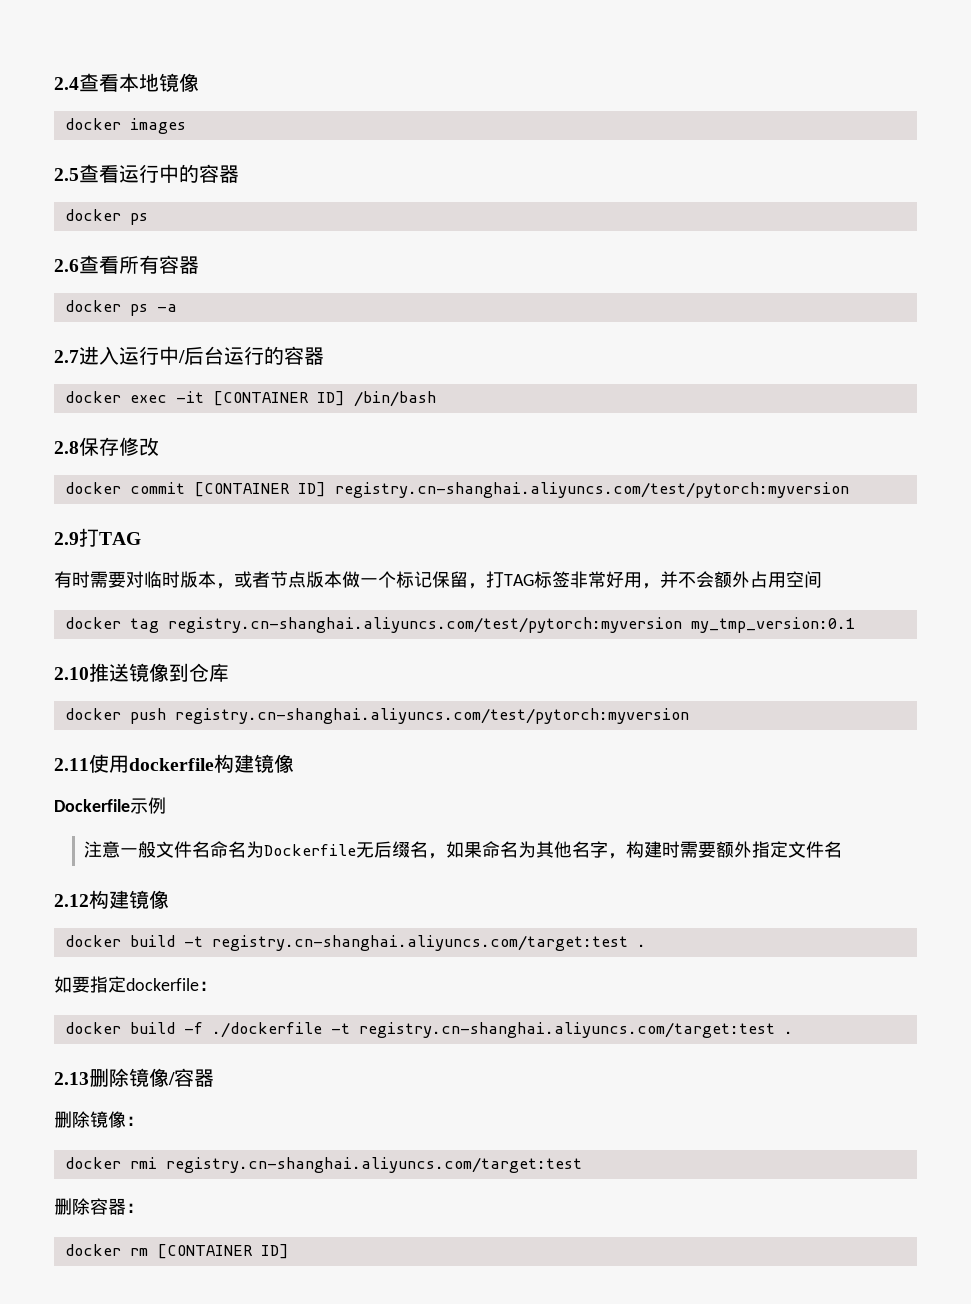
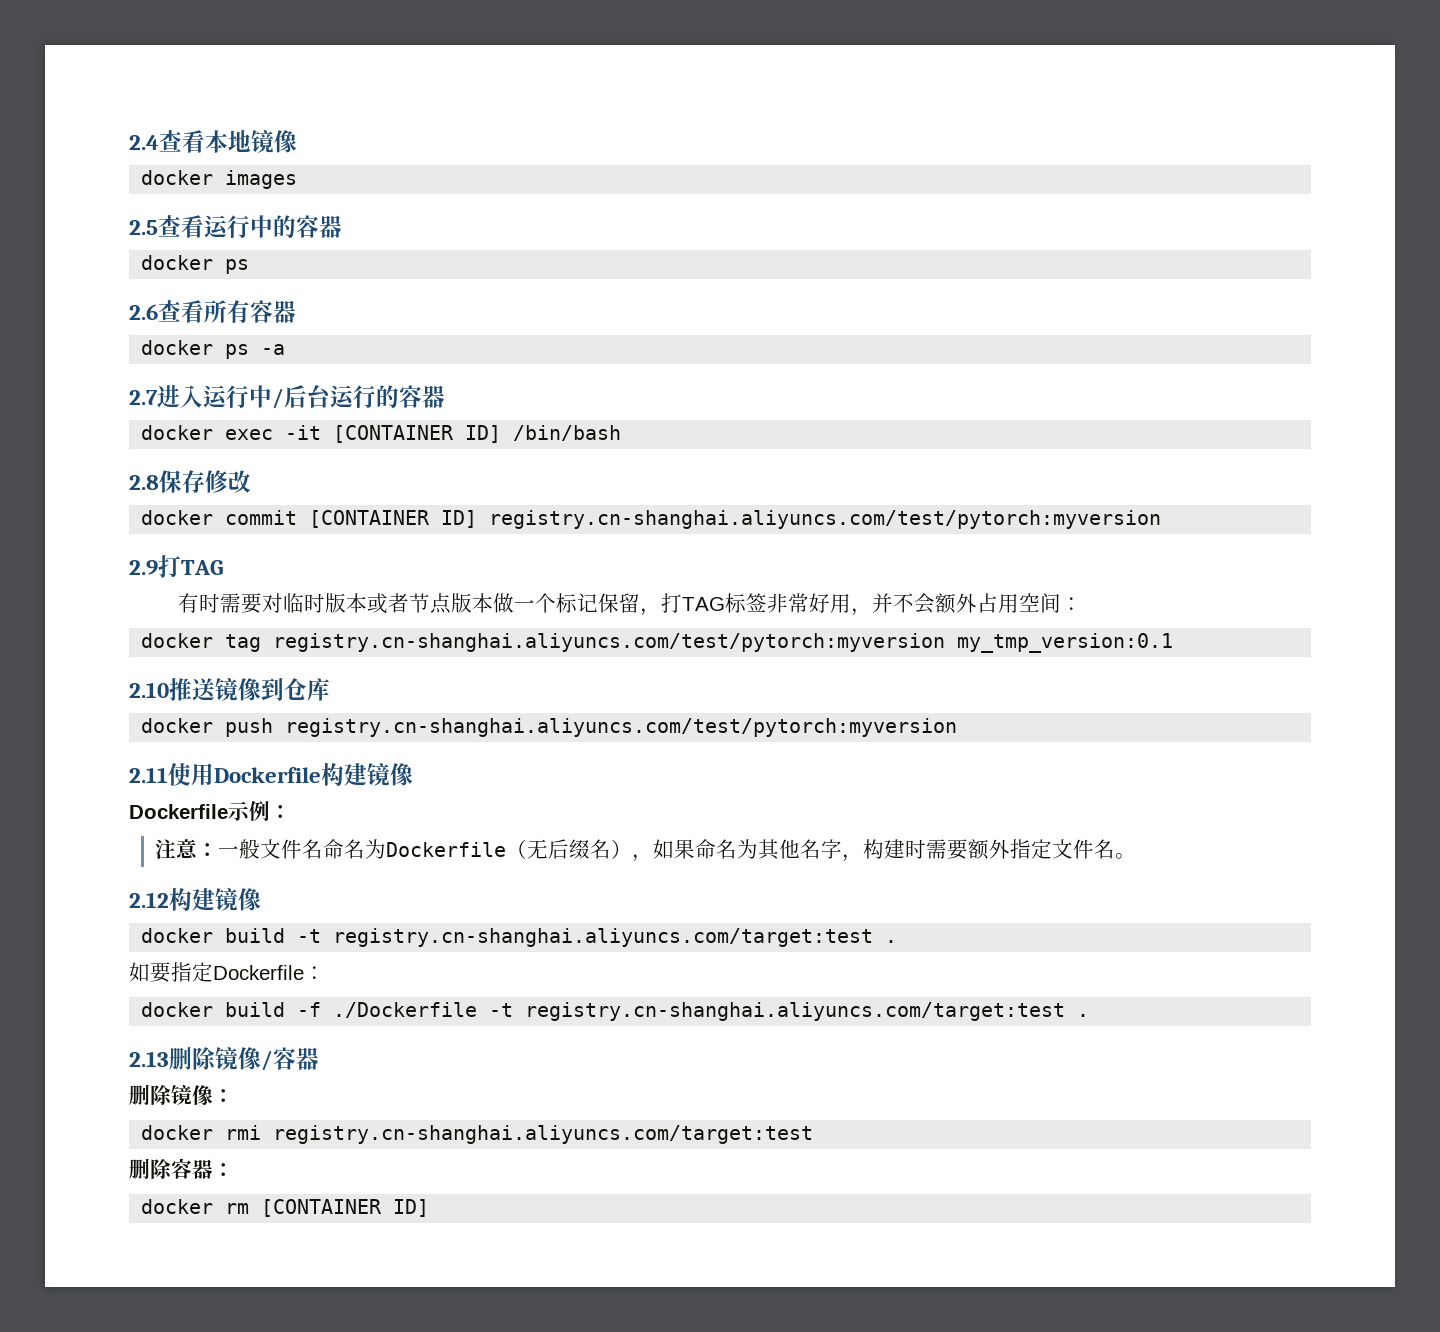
[216,583,234,589] ， -> (367, 603) none
(822, 579) none -> [1060,597,1082,611] ：
[129,758,214,771] dockerfile -> [214,767,321,783] Dockerfile
(166, 805) none -> [270,805,291,819] ：
(121, 849) none -> [197,843,219,857] ：
(357, 850) none -> [506,839,528,859] （
(429, 849) none -> [611,839,633,859] ）
(843, 849) none -> [1115,853,1137,859] 。
[126,978,199,991] dockerfile -> [213,965,304,980] Dockerfile
[211,1022,322,1038] ./dockerfile -> [333,1002,478,1018] ./Dockerfile

